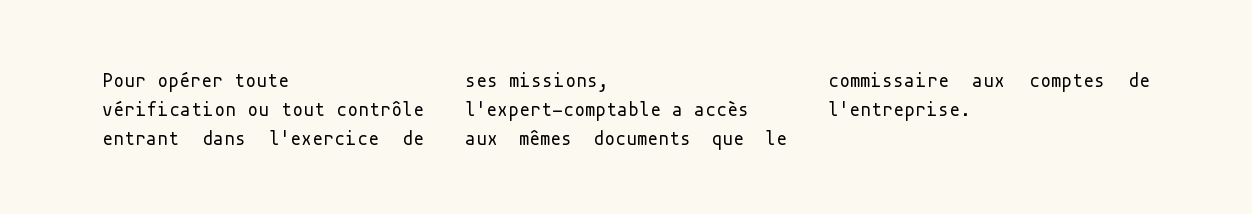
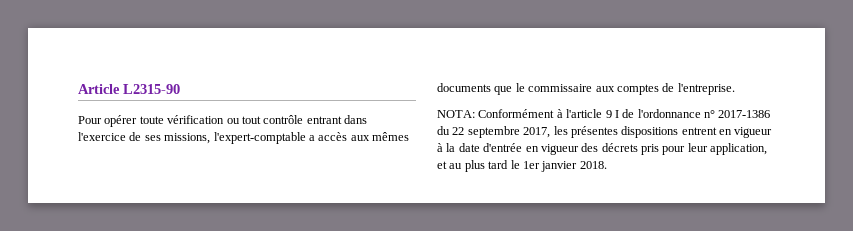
(102, 80) none -> [78,84,180,94] Article L2315-90 //
(971, 111) none -> [437,109,771,118] [437,126,773,138] [437,143,768,155] [437,160,607,172] // NOTA: Conformément à l'article 9 I de l'ordonnance n° 2017-1386 du 22 septembre 2017, les présentes dispositions entrent en vigueur à la date d'entrée en vigueur des décrets pris pour leur application, et au plus tard le 1er janvier 2018.

